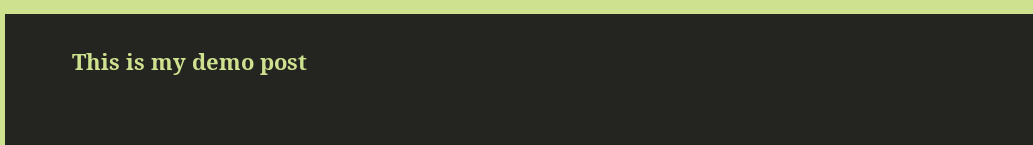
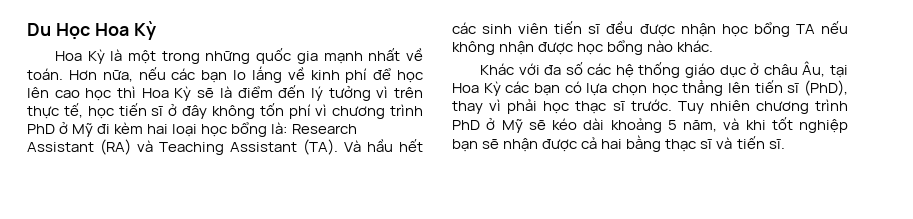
[72,53,307,75] This is my demo post -> [27,21,156,40] [54,48,423,64] [27,66,423,83] [27,85,423,101] [27,103,423,119] [27,121,357,137] [27,139,423,155] [452,21,848,37] [452,40,714,55] [479,61,848,78] [452,80,848,96] [452,99,848,114] [452,117,848,133] [452,135,785,152] Du Học Hoa Kỳ // Hoa Kỳ là một trong những quốc gia mạnh nhất về toán. Hơn nữa, nếu các bạn lo lắng về kinh phí để học lên cao học thì Hoa Kỳ sẽ là điểm đến lý tưởng vì trên thực tế, học tiến sĩ ở đây không tốn phí vì chương trình PhD ở Mỹ đi kèm hai loại học bổng là: Research Assistant (RA) và Teaching Assistant (TA). Và hầu hết các sinh viên tiến sĩ đều được nhận học bổng TA nếu không nhận được học bổng nào khác. // Khác với đa số các hệ thống giáo dục ở châu Âu, tại Hoa Kỳ các bạn có lựa chọn học thẳng lên tiến sĩ (PhD), thay vì phải học thạc sĩ trước. Tuy nhiên chương trình PhD ở Mỹ sẽ kéo dài khoảng 5 năm, và khi tốt nghiệp bạn sẽ nhận được cả hai bằng thạc sĩ và tiến sĩ.

